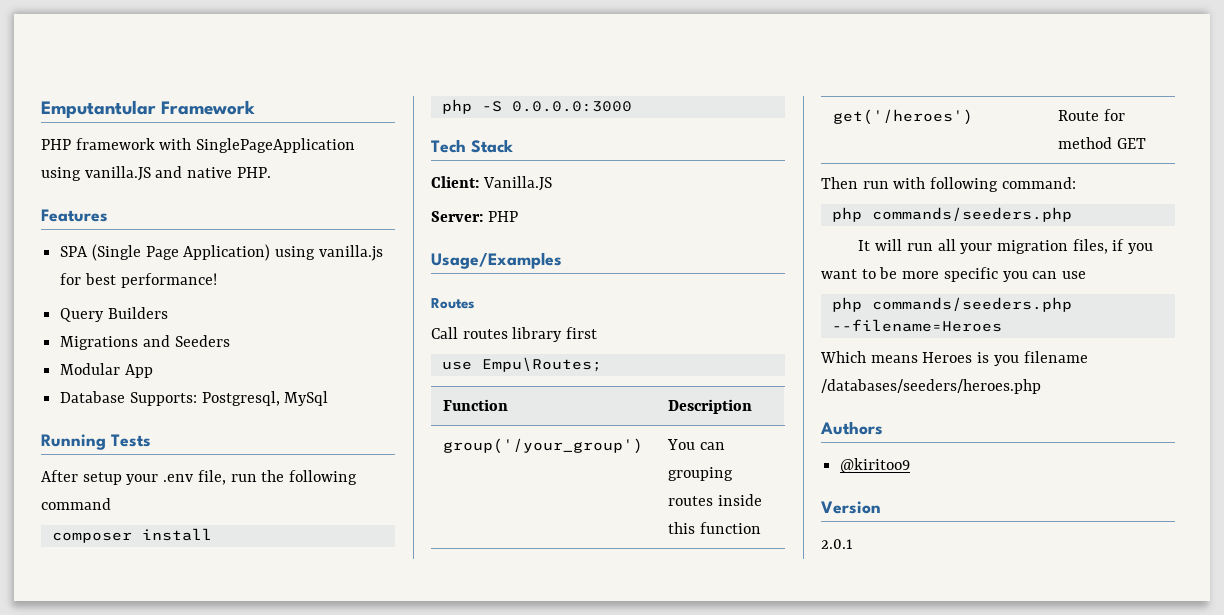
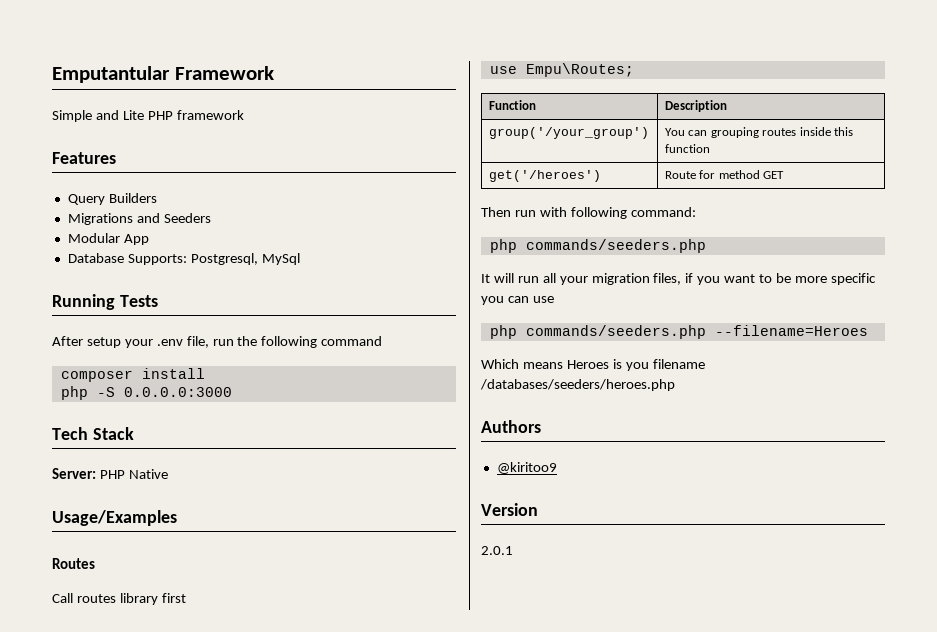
(256, 107) none -> [52,110,144,122] Simple and Lite
[159,138,356,153] [41,166,271,181] [41,209,108,222] [60,244,383,261] [60,273,217,288] with SinglePageApplication using vanilla.JS and native PHP. // Features // SPA (Single Page Application) using vanilla.js for best performance! -> [52,152,116,164] // Features
[431,176,552,191] // Client: Vanilla.JS -> (134, 433) none
(518, 216) none -> [128,469,168,479] Native

